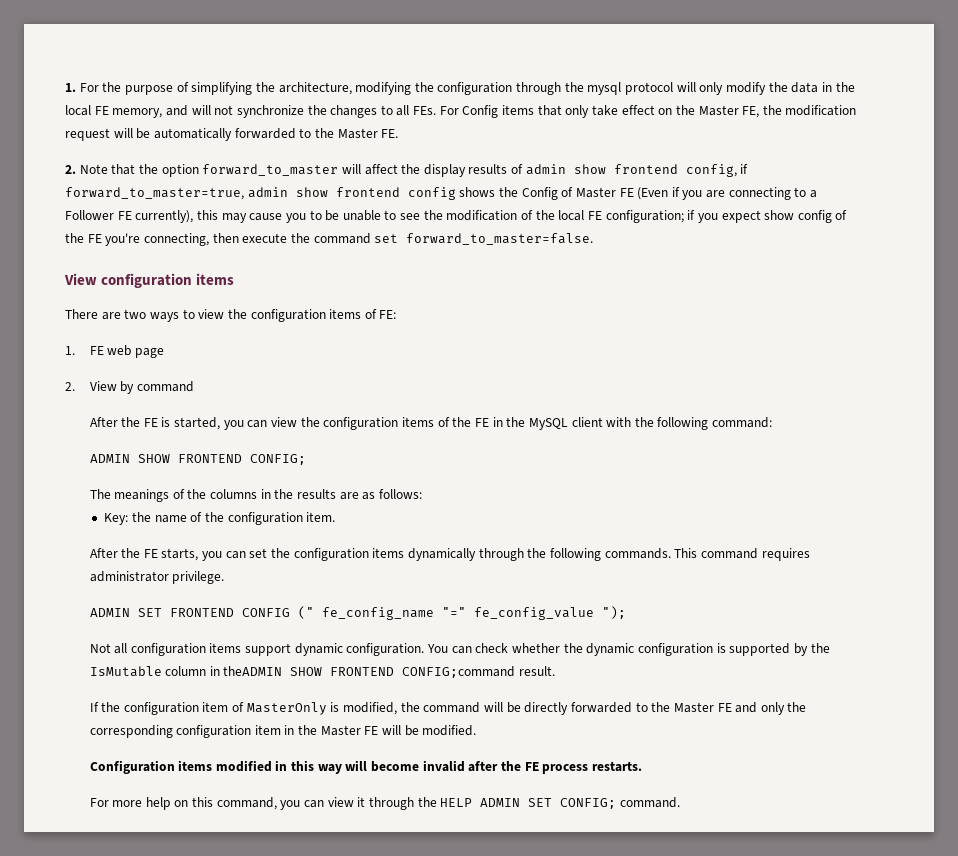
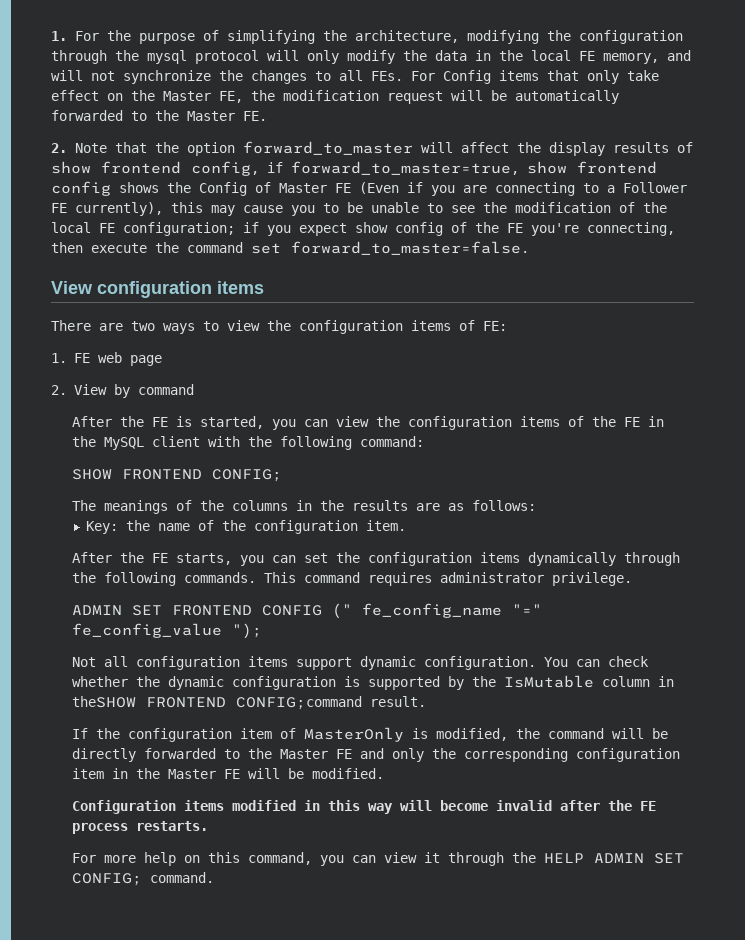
[525,164,566,175] admin -> (693, 147) none
[247,187,288,198] admin -> (519, 168) none
[89,454,130,463] ADMIN -> (424, 441) none
[223,666,323,676] theADMIN SHOW -> [71,696,136,708] theSHOW

